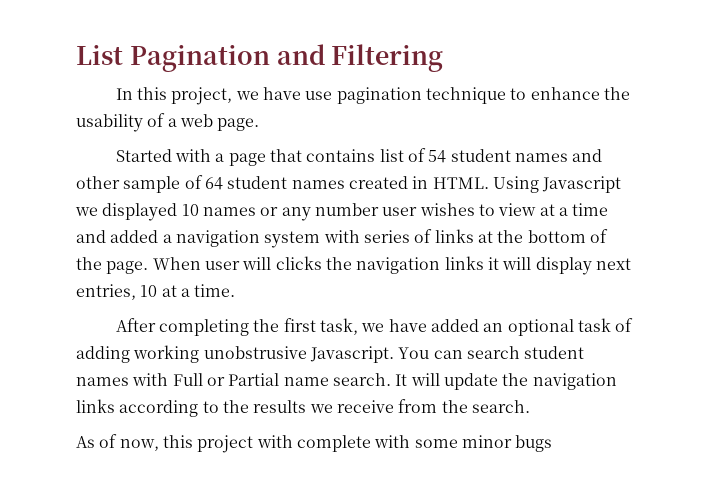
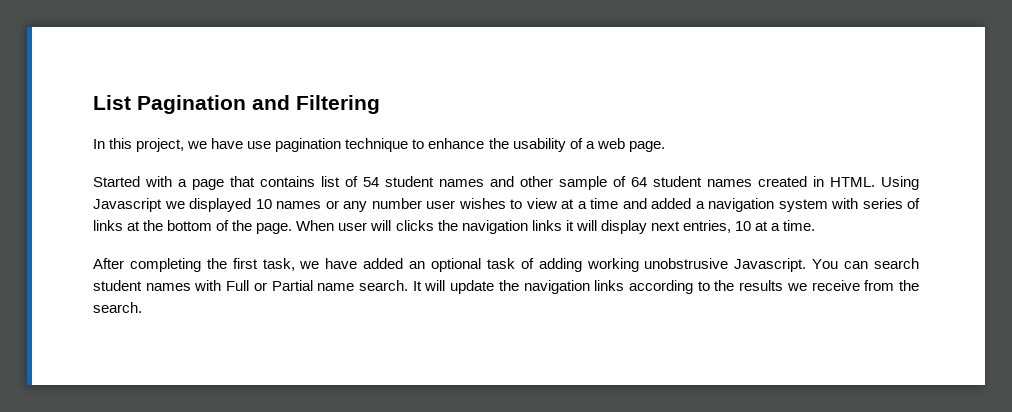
[76,434,553,453] // As of now, this project with complete with some minor bugs -> (142, 307) none

